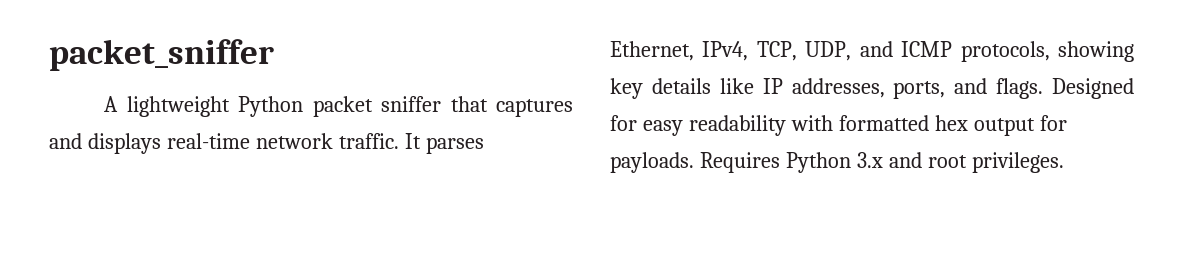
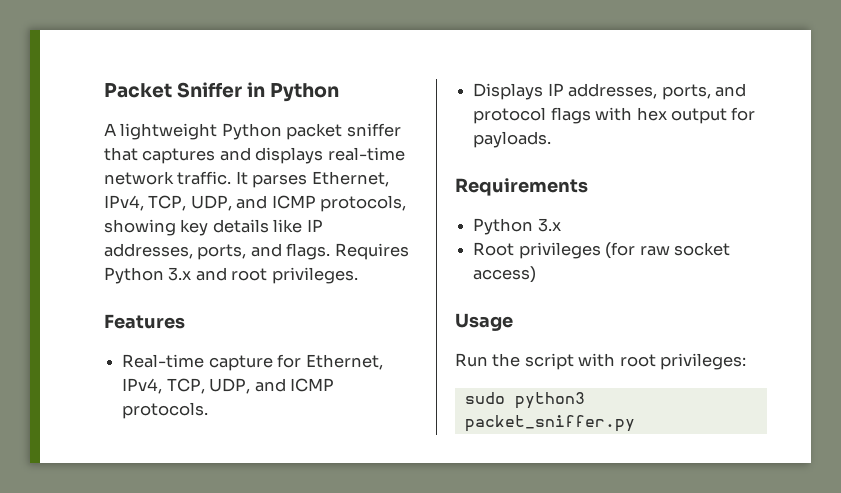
[49,39,274,71] packet_sniffer -> [104,82,340,102] Packet Sniffer in Python
[1052,78,1134,99] [610,115,1067,136] [610,152,694,173] Designed for easy readability with formatted hex output for payloads. -> (331, 251) none
(1064, 162) none -> [104,314,185,329] [122,354,383,371] [122,378,334,394] [122,402,209,419] [473,83,746,100] [473,107,756,124] [473,131,552,148] [455,178,588,196] [473,218,561,235] [473,242,730,259] [473,266,537,283] [455,313,513,331] [455,353,747,370] [464,392,585,409] [464,415,635,432] // Features // Real-time capture for Ethernet, IPv4, TCP, UDP, and ICMP protocols. // Displays IP addresses, ports, and protocol flags with hex output for payloads. // Requirements // Python 3.x // Root privileges (for raw socket access) // Usage // Run the script with root privileges: // sudo python3 packet_sniffer.py

